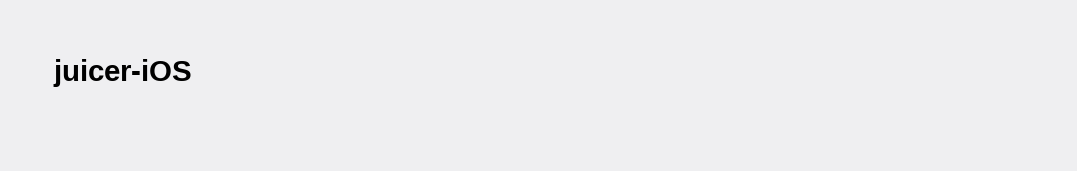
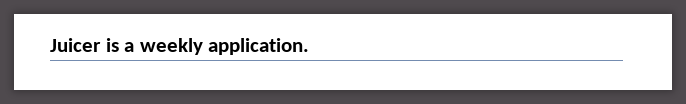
[53,59,192,87] juicer-iOS -> [50,38,310,55] Juicer is a weekly application.

